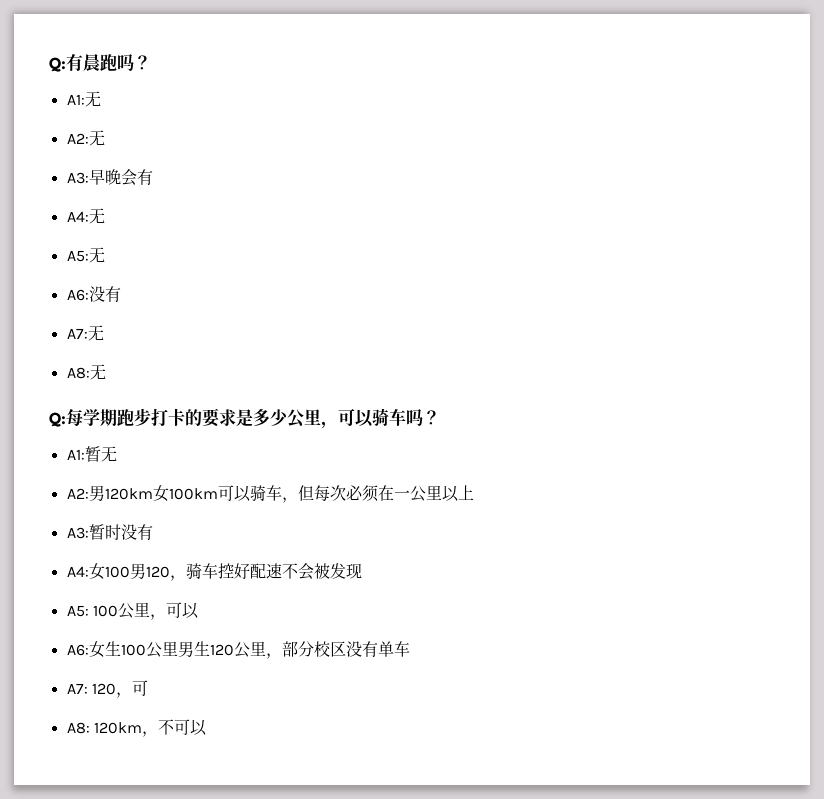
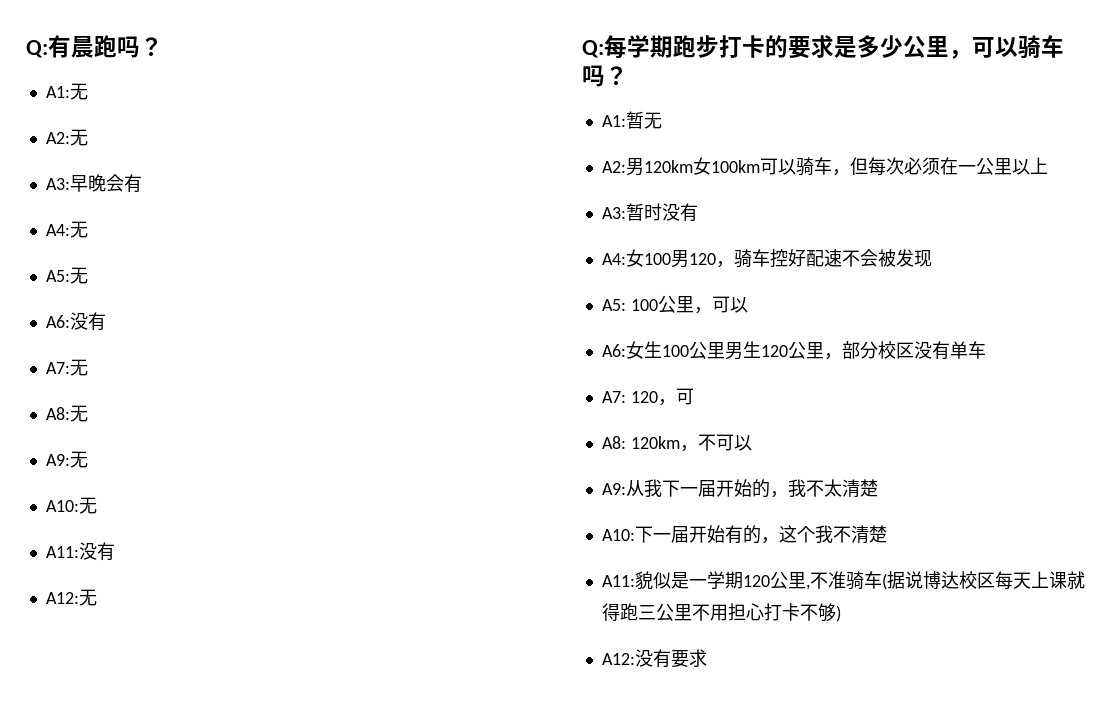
(106, 372) none -> [45,451,88,468] [45,497,97,514] [45,542,115,561] [45,589,97,606] // A9:无 // A10:无 // A11:没有 // A12:无
(207, 727) none -> [601,479,878,498] [601,525,887,544] [601,571,1085,590] [601,603,841,622] [601,649,707,668] // A9:从我下一届开始的，我不太清楚 // A10:下一届开始有的，这个我不清楚 // A11:貌似是一学期120公里,不准骑车(据说博达校区每天上课就得跑三公里不用担心打卡不够) // A12:没有要求

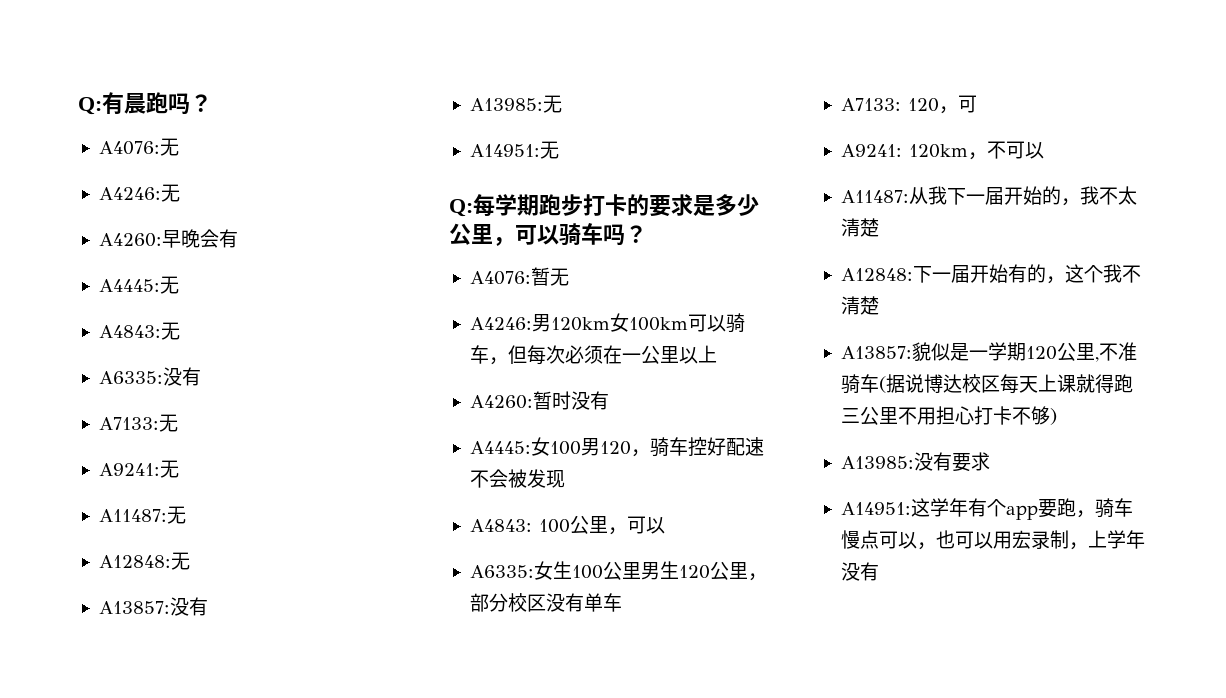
[45,83,88,100] [45,129,88,146] [45,178,70,190] A1:无 // A2:无 // A3: -> [98,138,179,156] [98,184,180,202] [98,233,162,247] A4076:无 // A4246:无 // A4260:
[45,221,88,238] [45,267,88,284] [45,312,106,331] [45,359,88,376] [45,405,88,422] [45,451,88,468] [45,497,97,514] [45,542,115,561] [45,592,79,604] A4:无 // A5:无 // A6:没有 // A7:无 // A8:无 // A9:无 // A10:无 // A11:没有 // A12: -> [98,276,179,294] [98,322,180,340] [98,367,201,386] [98,414,178,432] [98,460,179,478] [98,506,186,524] [98,552,190,570] [98,597,208,616] [469,95,562,113] [469,144,540,157] A4445:无 // A4843:无 // A6335:没有 // A7133:无 // A9241:无 // A11487:无 // A12848:无 // A13857:没有 // A13985:无 // A14951:
[601,115,626,127] A1: -> [469,271,531,285] A4076:
[601,161,626,173] A2: -> [469,317,532,330] A4246:
[601,207,626,219] A3: -> [469,395,533,409] A4260:
[601,253,626,265] A4: -> [469,441,531,454] A4445:
[601,299,626,311] A5: -> [469,519,532,532] A4843:
[601,344,626,357] A6: -> [469,565,534,578] A6335:
[601,391,626,403] A7: -> [840,98,901,111] A7133:
[601,436,626,449] A8: -> [840,144,902,157] A9241:
[601,483,626,495] A9: -> [840,190,909,203] A11487:
[601,529,635,541] A10: -> [840,268,913,281] A12848:
[601,575,635,587] A11: -> [840,346,912,359] A13857:
[601,653,635,665] A12: -> [840,456,914,469] A13985:
(707, 658) none -> [840,498,1133,520] [840,530,1145,550] [840,562,879,581] // A14951:这学年有个app要跑，骑车慢点可以，也可以用宏录制，上学年没有

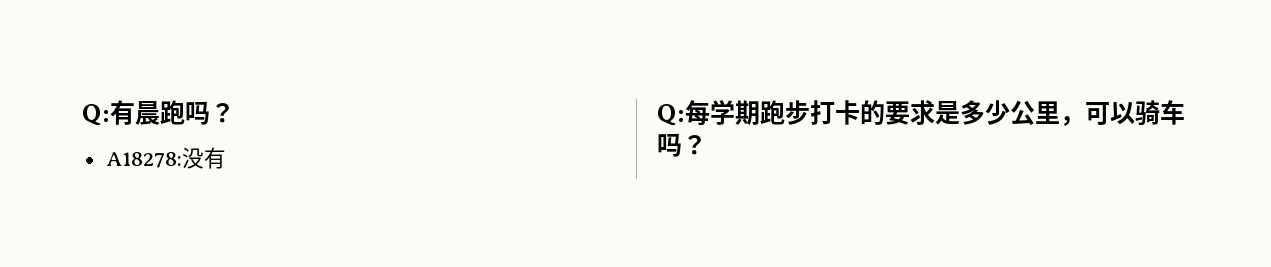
[98,138,179,156] [98,184,180,202] [98,229,238,248] [98,276,179,294] [98,322,180,340] [98,367,201,386] [98,414,178,432] [98,460,179,478] [98,506,186,524] [98,552,190,570] [98,597,208,616] [469,95,562,113] [469,141,559,159] A4076:无 // A4246:无 // A4260:早晚会有 // A4445:无 // A4843:无 // A6335:没有 // A7133:无 // A9241:无 // A11487:无 // A12848:无 // A13857:没有 // A13985:无 // A14951:无 -> [105,147,226,169] A18278:没有
[469,267,569,286] [469,313,745,333] [469,345,717,365] [469,391,609,410] [469,437,764,457] [469,469,565,488] [469,515,665,535] [469,561,767,581] [469,593,622,612] [840,95,977,114] [840,141,1044,160] [840,186,1137,206] [840,218,879,237] [840,264,1141,284] [840,296,879,315] [840,342,1137,362] [840,374,1133,394] [840,406,1057,425] [840,452,990,472] [840,498,1133,520] [840,530,1145,550] [840,562,879,581] // A4076:暂无 // A4246:男120km女100km可以骑车，但每次必须在一公里以上 // A4260:暂时没有 // A4445:女100男120，骑车控好配速不会被发现 // A4843: 100公里，可以 // A6335:女生100公里男生120公里，部分校区没有单车 // A7133: 120，可 // A9241: 120km，不可以 // A11487:从我下一届开始的，我不太清楚 // A12848:下一届开始有的，这个我不清楚 // A13857:貌似是一学期120公里,不准骑车(据说博达校区每天上课就得跑三公里不用担心打卡不够) // A13985:没有要求 // A14951:这学年有个app要跑，骑车慢点可以，也可以用宏录制，上学年没有 -> (707, 145) none

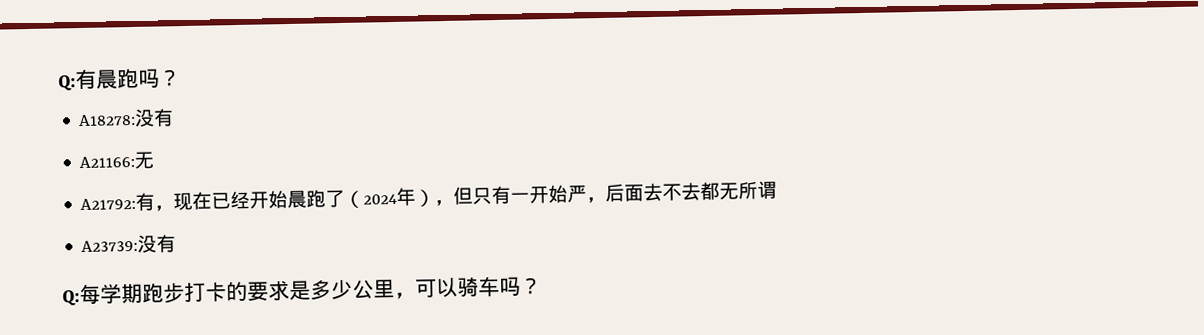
(226, 158) none -> [79,151,155,169] [80,180,778,212] [81,234,177,253] // A21166:无 // A21792:有，现在已经开始晨跑了（2024年），但只有一开始严，后面去不去都无所谓 // A23739:没有

